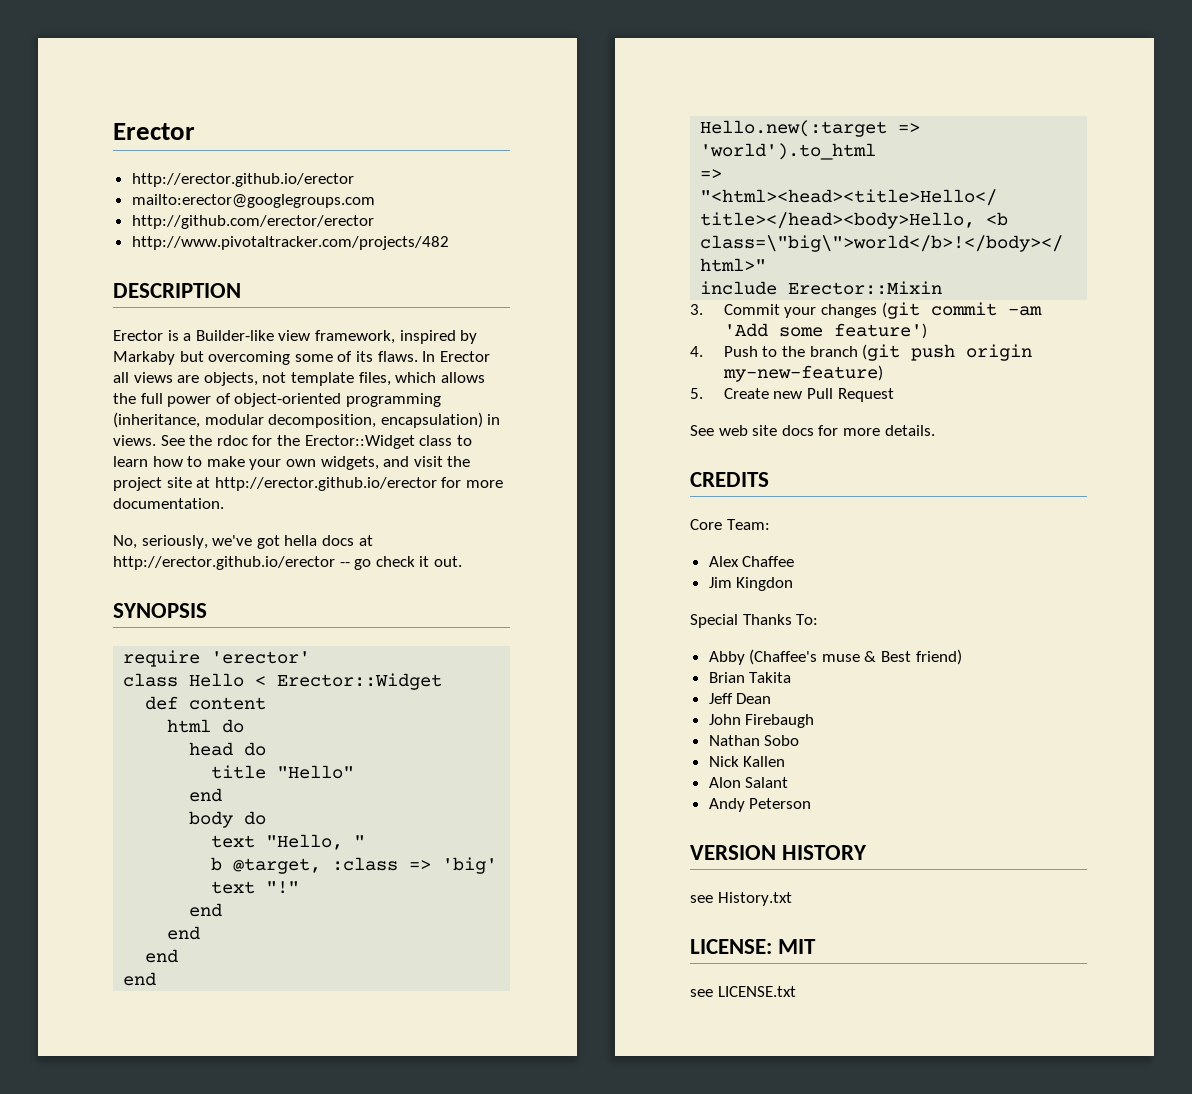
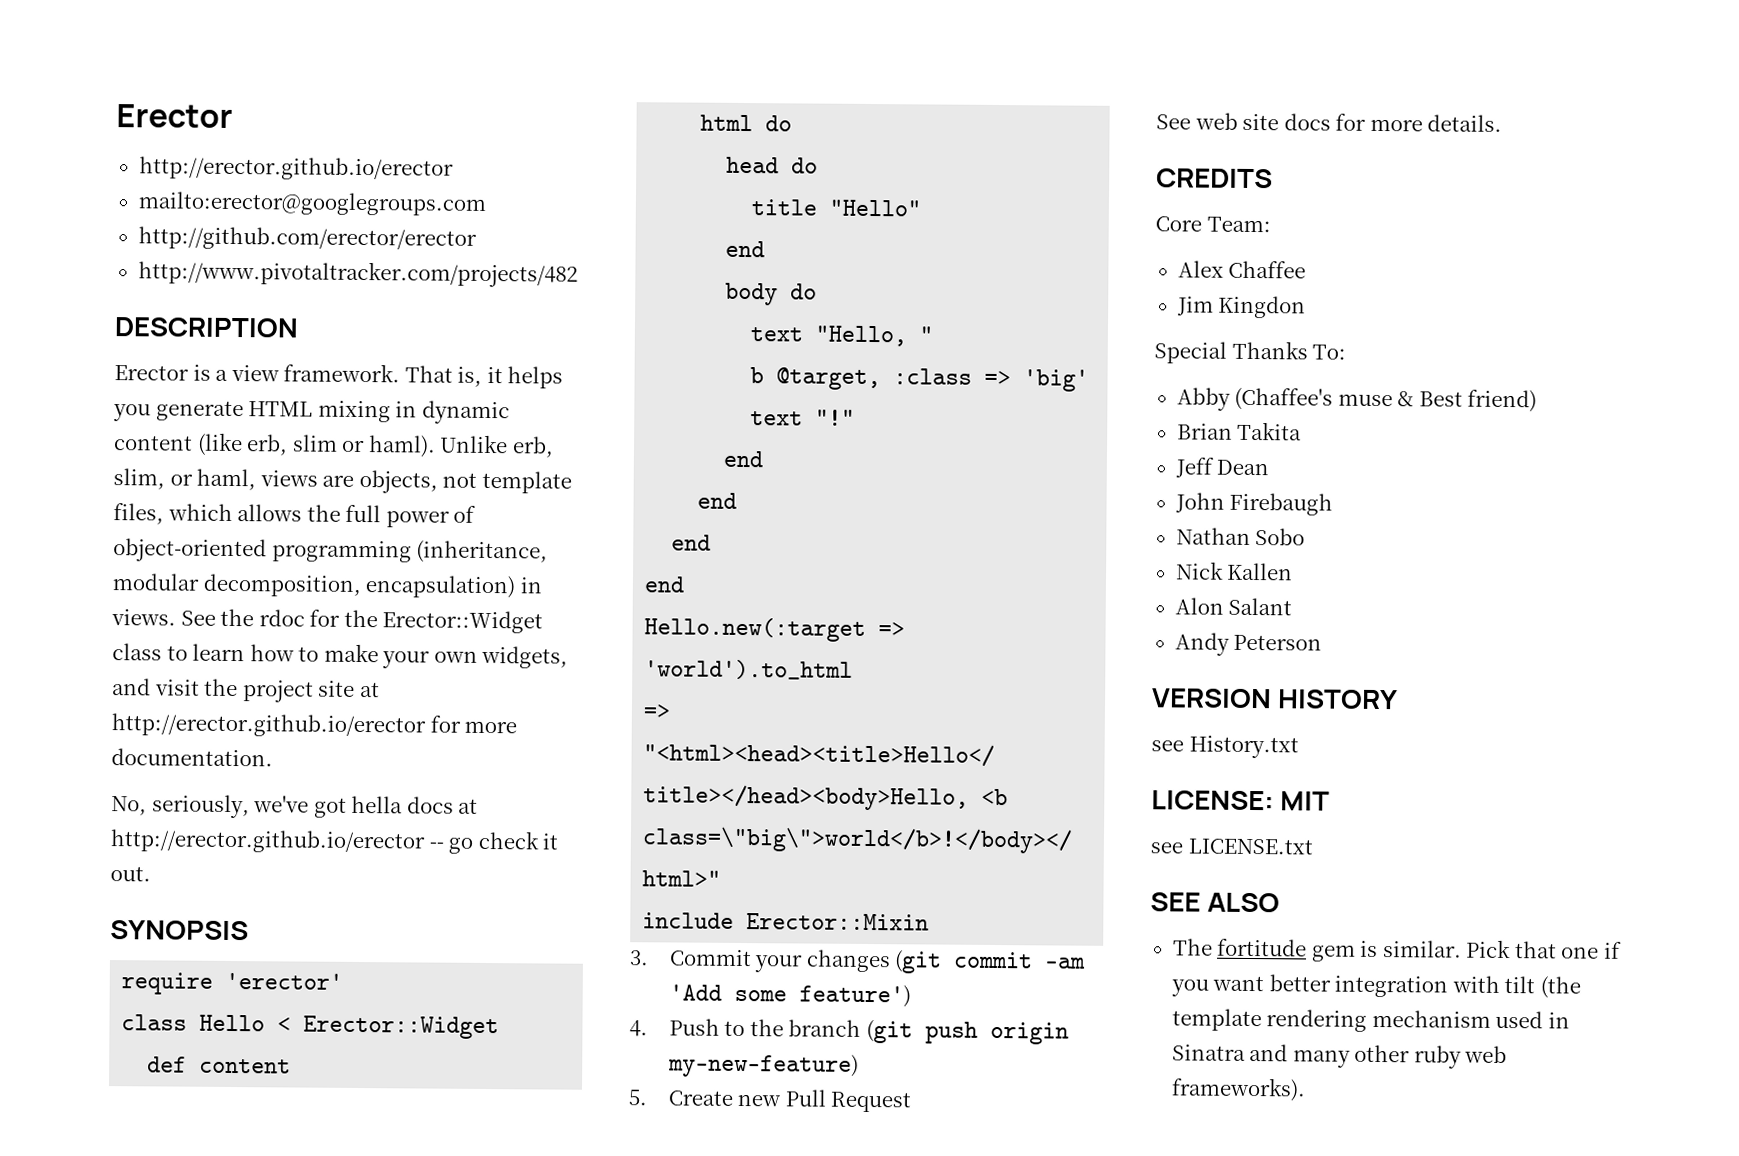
[195,330,478,344] [113,351,490,365] [113,372,129,383] Builder-like view framework, inspired by Markaby but overcoming some of its flaws. In Erector all -> [230,363,564,389] [113,400,510,425] [113,432,554,458] [113,468,257,491] view framework. That is, it helps you generate HTML mixing in dynamic content (like erb, slim or haml). Unlike erb, slim, or haml,
(796, 991) none -> [1150,892,1281,913] [1172,938,1622,962] [1170,974,1581,999] [1171,1008,1570,1032] [1171,1043,1508,1069] [1170,1077,1306,1102] // SEE ALSO // The fortitude gem is similar. Pick that one if you want better integration with tilt (the template rendering mechanism used in Sinatra and many other ruby web frameworks).

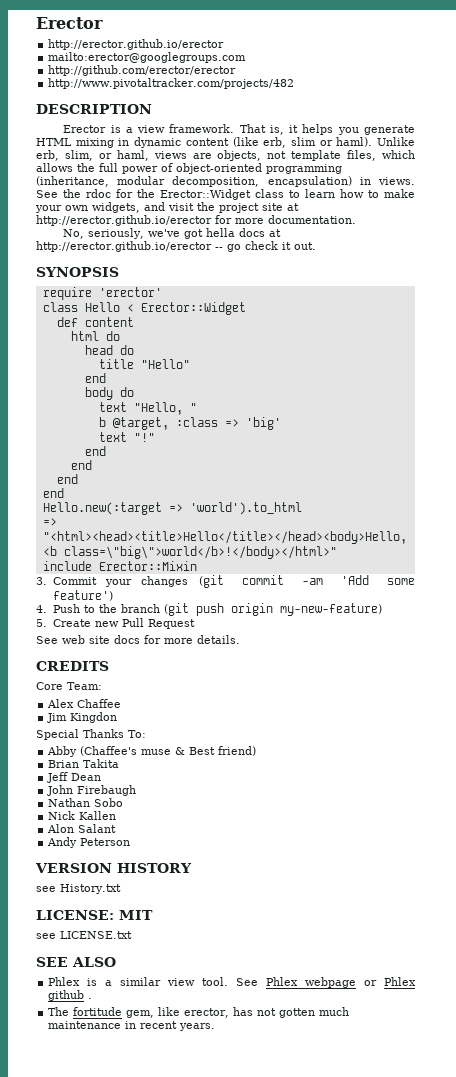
[1172,938,1622,962] [1170,974,1581,999] [1171,1008,1570,1032] [1171,1043,1508,1069] [1170,1077,1306,1102] The fortitude gem is similar. Pick that one if you want better integration with tilt (the template rendering mechanism used in Sinatra and many other ruby web frameworks). -> [48,977,417,988] [48,990,93,1001] [48,1007,350,1018] [48,1021,216,1031] Phlex is a similar view tool. See Phlex webpage or Phlex github . // The fortitude gem, like erector, has not gotten much maintenance in recent years.

